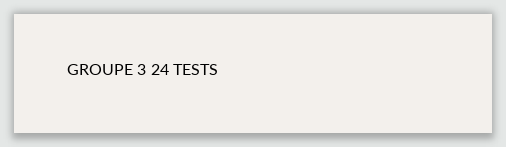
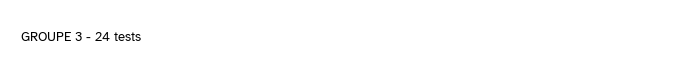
[150,64,218,75] 24 TESTS -> [86,32,141,41] - 24 tests

